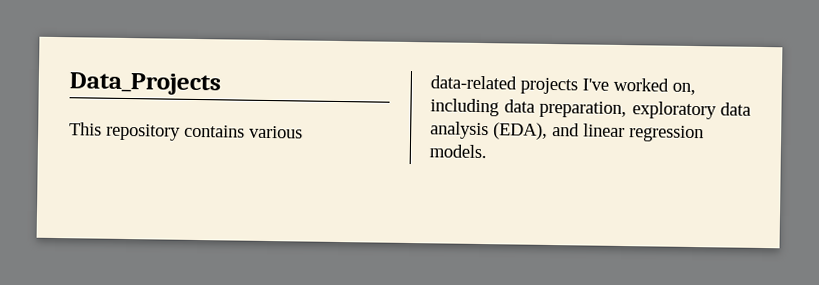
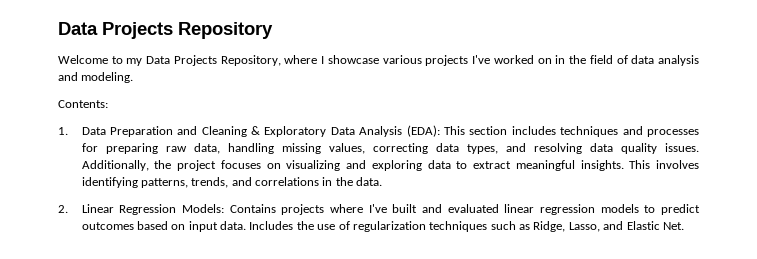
[69,72,221,96] [69,122,303,141] [430,75,696,96] [430,98,751,120] [430,121,704,143] [429,144,487,159] Data_Projects // This repository contains various data-related projects I've worked on, including data preparation, exploratory data analysis (EDA), and linear regression models. -> [58,22,273,39] [58,55,699,66] [58,72,134,83] [58,100,108,108] [58,125,699,137] [81,143,699,154] [81,160,699,171] [81,177,383,188] [58,204,701,215] [81,221,684,232] Data Projects Repository // Welcome to my Data Projects Repository, where I showcase various projects I've worked on in the field of data analysis and modeling. // Contents: // 1. Data Preparation and Cleaning & Exploratory Data Analysis (EDA): This section includes techniques and processes for preparing raw data, handling missing values, correcting data types, and resolving data quality issues. Additionally, the project focuses on visualizing and exploring data to extract meaningful insights. This involves identifying patterns, trends, and correlations in the data. // 2. Linear Regression Models: Contains projects where I've built and evaluated linear regression models to predict outcomes based on input data. Includes the use of regularization techniques such as Ridge, Lasso, and Elastic Net.

